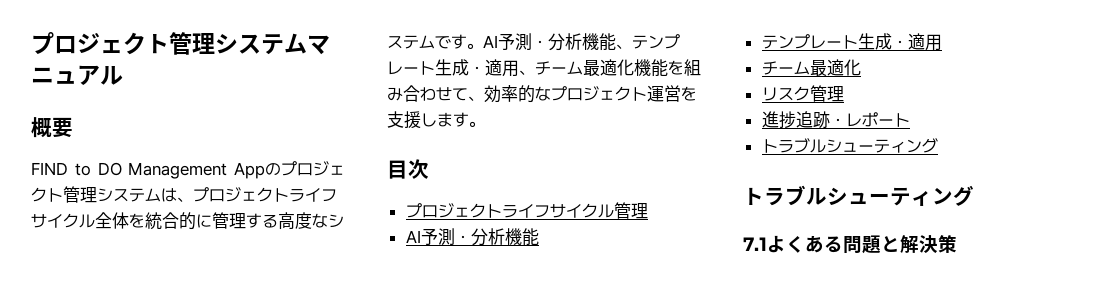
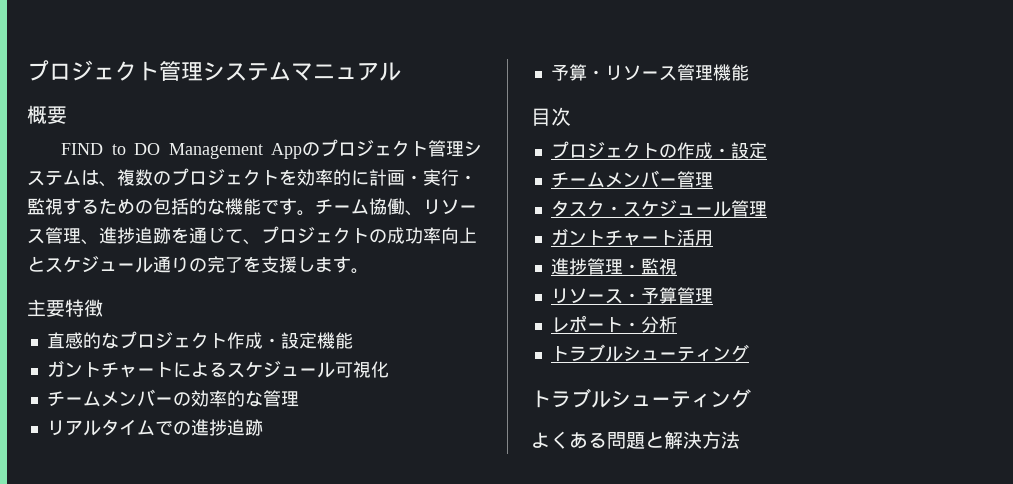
[193,187,337,202] [31,212,344,230] [387,33,680,51] [387,59,701,77] [387,85,697,103] [387,111,485,129] [387,159,429,179] [405,202,648,219] [405,228,539,246] [761,33,942,51] [761,59,861,76] [761,85,844,102] [761,111,846,129] プロジェクトライフサイクル全体を統合的に管理する高度なシステムです。AI予測・分析機能、テンプレート生成・適用、チーム最適化機能を組み合わせて、効率的なプロジェクト運営を支援します。 // 目次 // プロジェクトライフサイクル管理 // AI予測・分析機能 // テンプレート生成・適用 // チーム最適化 // リスク管理 // 進捗追跡・ -> [117,168,477,186] [27,198,477,216] [27,226,477,245] [27,256,369,274] [27,299,103,317] [46,331,353,349] [46,360,389,378] [46,389,299,407] [46,419,263,436] [550,64,749,81] [531,107,571,126] [550,141,767,159] [550,170,713,188] [550,200,767,217] [550,228,713,246] [550,258,677,275] [550,287,713,304] 複数のプロジェクトを効率的に計画・実行・監視するための包括的な機能です。チーム協働、リソース管理、進捗追跡を通じて、プロジェクトの成功率向上とスケジュール通りの完了を支援します。 // 主要特徴 // 直感的なプロジェクト作成・設定機能 // ガントチャートによるスケジュール可視化 // チームメンバーの効率的な管理 // リアルタイムでの進捗追跡 // 予算・リソース管理機能 // 目次 // プロジェクトの作成・設定 // チームメンバー管理 // タスク・スケジュール管理 // ガントチャート活用 // 進捗管理・監視 // リソース・予算管理 //
(910, 120) none -> [622,316,677,333] ・分析
[743,237,767,251] 7.1 -> (751, 398) none
[938,235,957,253] 策 -> [702,431,740,449] 方法

